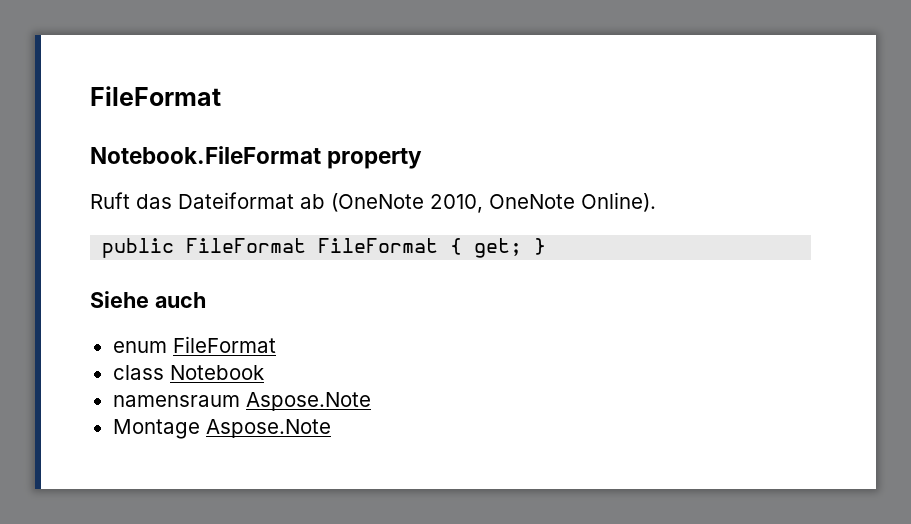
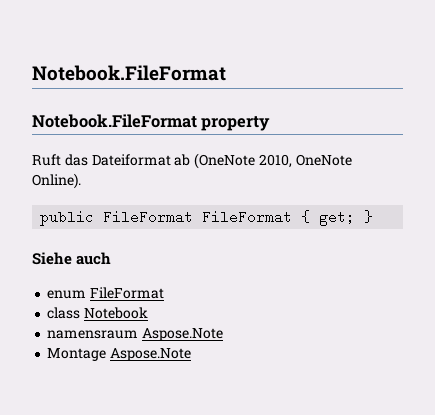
[90,86,221,106] FileFormat -> [32,65,226,81] Notebook.FileFormat

